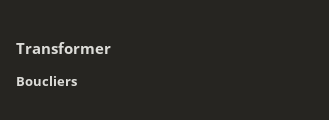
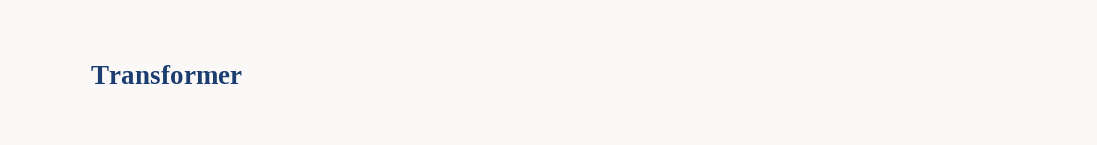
[16,76,77,86] // Boucliers -> (242, 74) none

